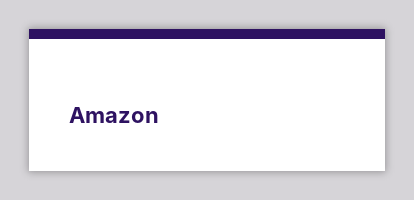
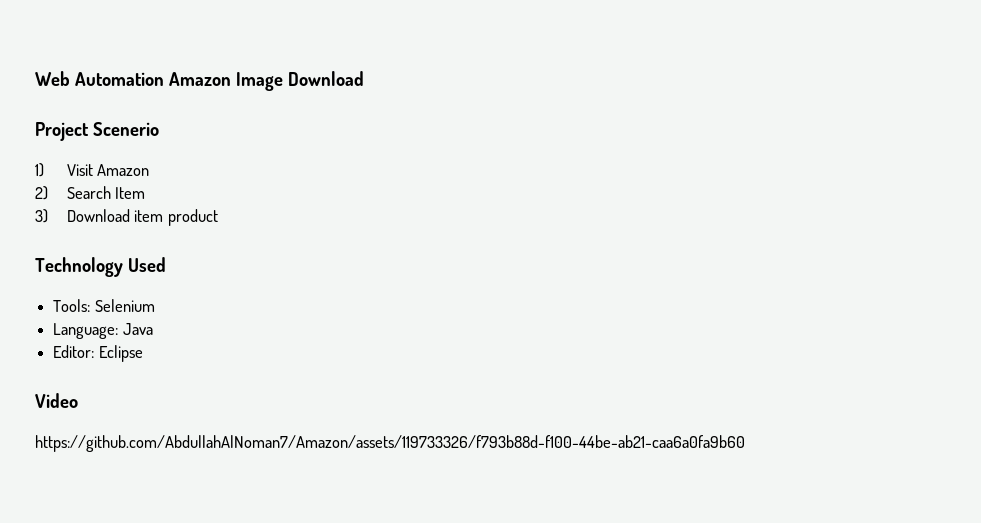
[69,107,159,123] Amazon -> [35,71,364,91] [35,122,159,141] [35,163,150,177] [35,186,146,200] [35,209,218,226] [35,257,166,277] [53,299,155,312] [53,323,153,339] [53,345,143,362] [35,393,78,408] [35,435,745,452] Web Automation Amazon Image Download // Project Scenerio // 1) Visit Amazon // 2) Search Item // 3) Download item product // Technology Used // Tools: Selenium // Language: Java // Editor: Eclipse // Video // https://github.com/AbdullahAlNoman7/Amazon/assets/119733326/f793b88d-f100-44be-ab21-caa6a0fa9b60

